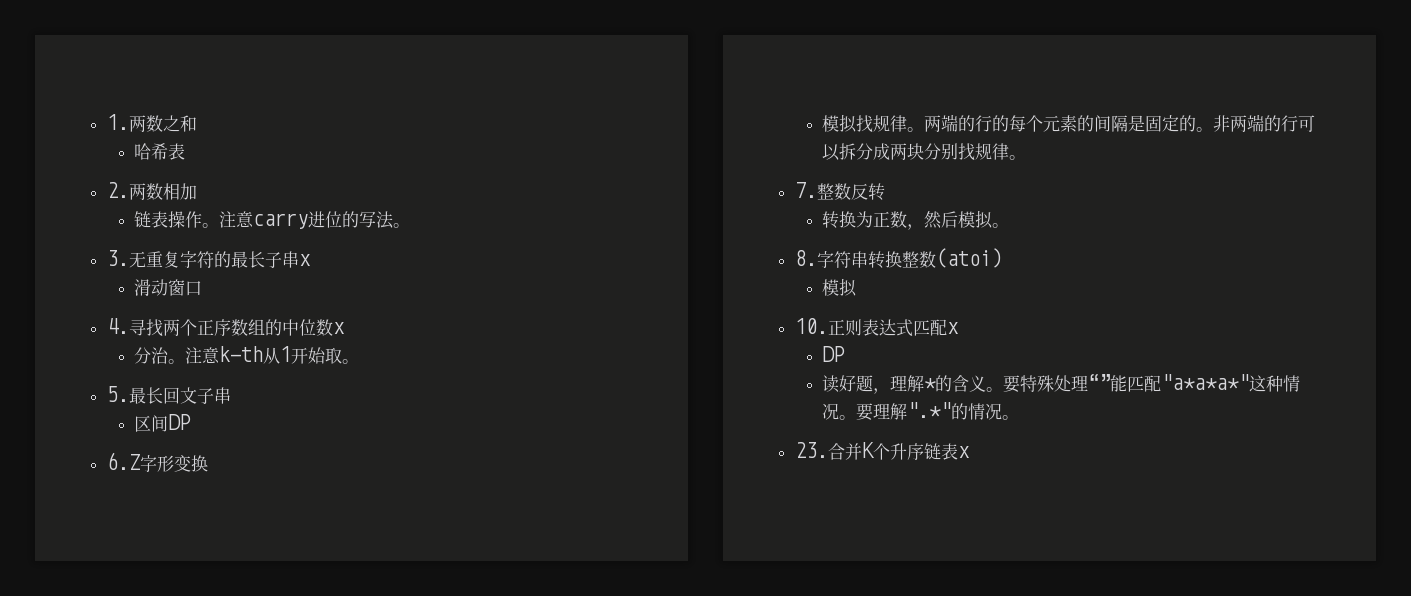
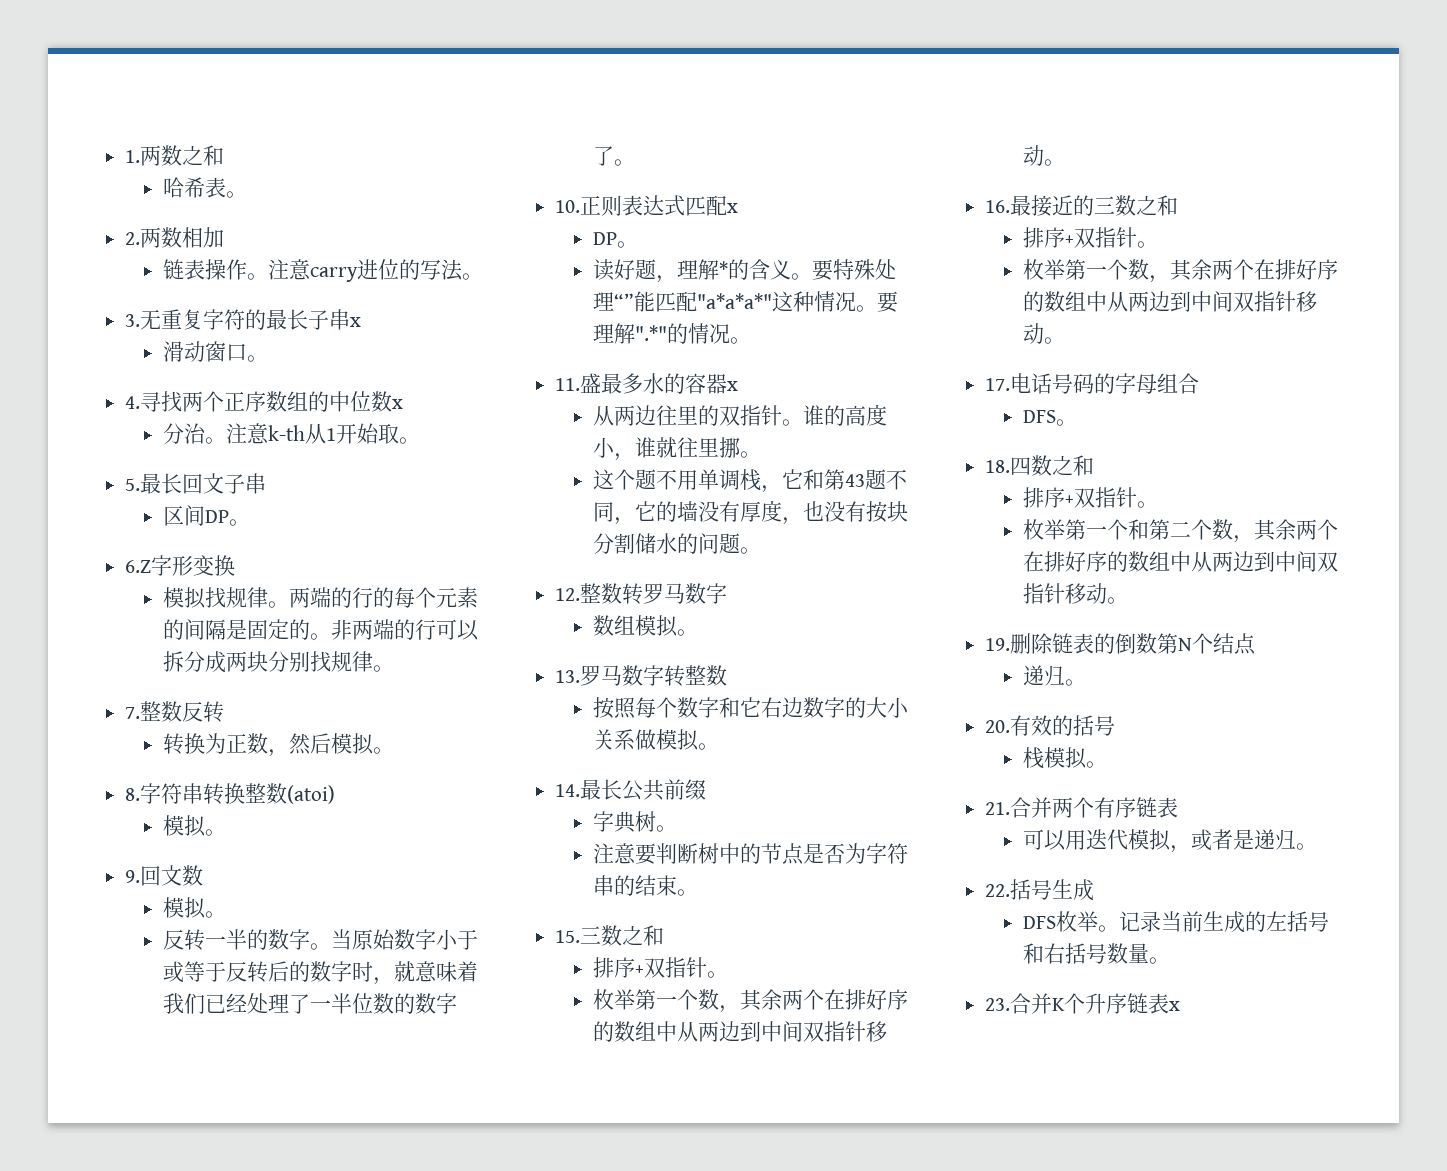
(185, 151) none -> [226,191,248,198] 。
(202, 288) none -> [247,355,269,362] 。
(191, 422) none -> [229,519,251,526] 。
(857, 287) none -> [205,829,227,836] [125,865,204,886] [163,897,227,919] [163,929,479,951] [163,961,479,985] [163,993,458,1014] [593,146,636,166] 。 // 9.回文数 // 模拟。 // 反转一半的数字。当原始数字小于或等于反转后的数字时，就意味着我们已经处理了一半位数的数字了。
(845, 354) none -> [617,241,639,248] 。
(1019, 417) none -> [555,373,739,394] [593,404,888,426] [593,437,762,461] [593,469,908,493] [593,500,909,525] [593,533,762,554] [555,583,728,605] [593,615,699,637] [555,665,728,687] [593,697,910,719] [593,729,720,751] [555,779,707,801] [593,811,678,833] [593,843,909,865] [593,875,699,896] [555,925,665,946] [593,957,729,978] [593,989,909,1013] [593,1021,888,1042] [1023,145,1066,166] [985,195,1179,217] [1023,227,1159,248] [1023,259,1339,283] [1023,291,1318,312] [1023,323,1066,344] [985,373,1200,394] [1023,410,1078,426] [985,455,1095,476] [1023,487,1159,508] [1023,519,1339,543] [1023,551,1339,572] [1023,583,1129,604] [985,633,1257,655] [1023,665,1087,686] [985,715,1116,736] [1023,747,1108,769] [985,797,1179,818] [1023,829,1318,853] [985,879,1095,901] [1023,911,1330,933] [1023,943,1171,964] // 11.盛最多水的容器x // 从两边往里的双指针。谁的高度小，谁就往里挪。 // 这个题不用单调栈，它和第43题不同，它的墙没有厚度，也没有按块分割储水的问题。 // 12.整数转罗马数字 // 数组模拟。 // 13.罗马数字转整数 // 按照每个数字和它右边数字的大小关系做模拟。 // 14.最长公共前缀 // 字典树。 // 注意要判断树中的节点是否为字符串的结束。 // 15.三数之和 // 排序+双指针。 // 枚举第一个数，其余两个在排好序的数组中从两边到中间双指针移动。 // 16.最接近的三数之和 // 排序+双指针。 // 枚举第一个数，其余两个在排好序的数组中从两边到中间双指针移动。 // 17.电话号码的字母组合 // DFS。 // 18.四数之和 // 排序+双指针。 // 枚举第一个和第二个数，其余两个在排好序的数组中从两边到中间双指针移动。 // 19.删除链表的倒数第N个结点 // 递归。 // 20.有效的括号 // 栈模拟。 // 21.合并两个有序链表 // 可以用迭代模拟，或者是递归。 // 22.括号生成 // DFS枚举。记录当前生成的左括号和右括号数量。

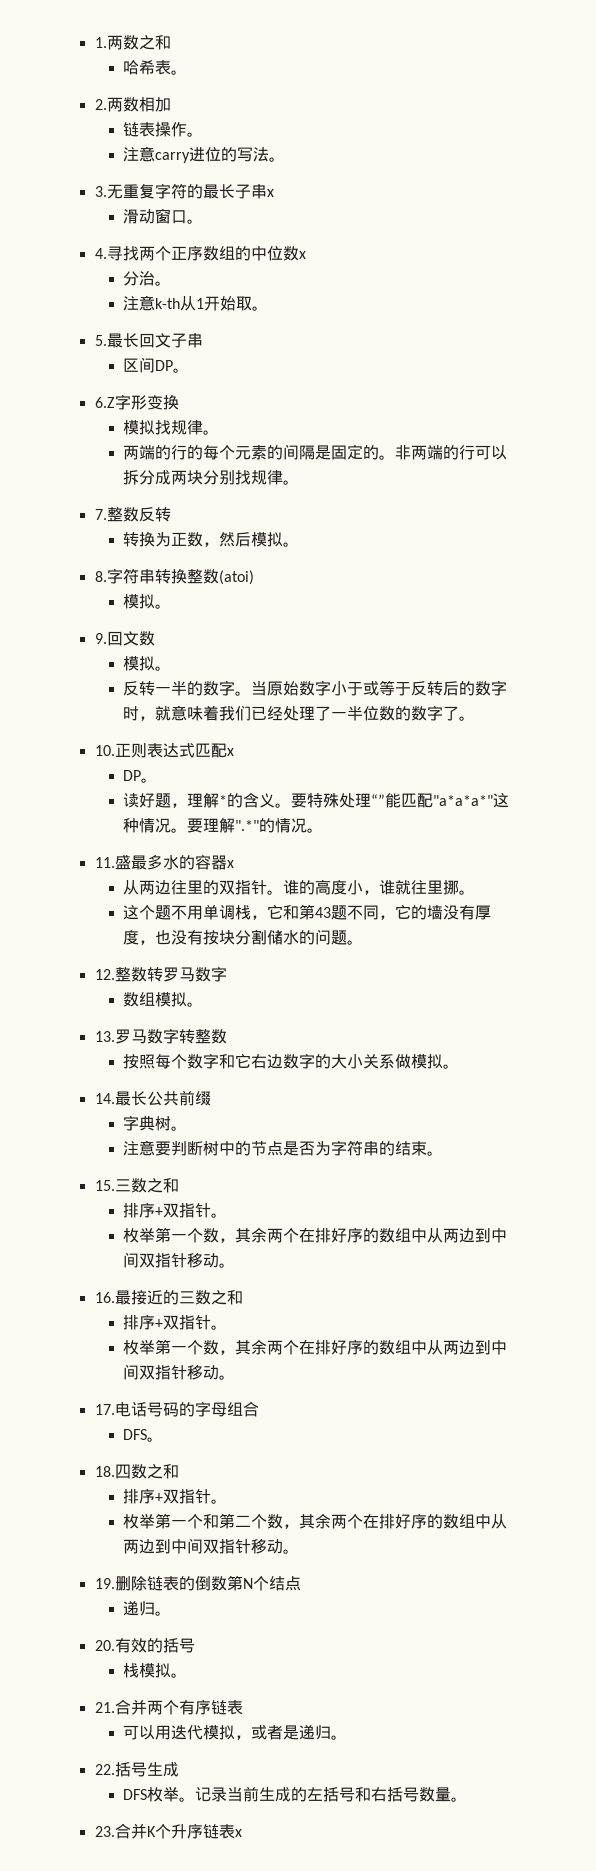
(269, 276) none -> (204, 134) //
(227, 440) none -> (172, 283) //
(290, 604) none -> (220, 432) //

